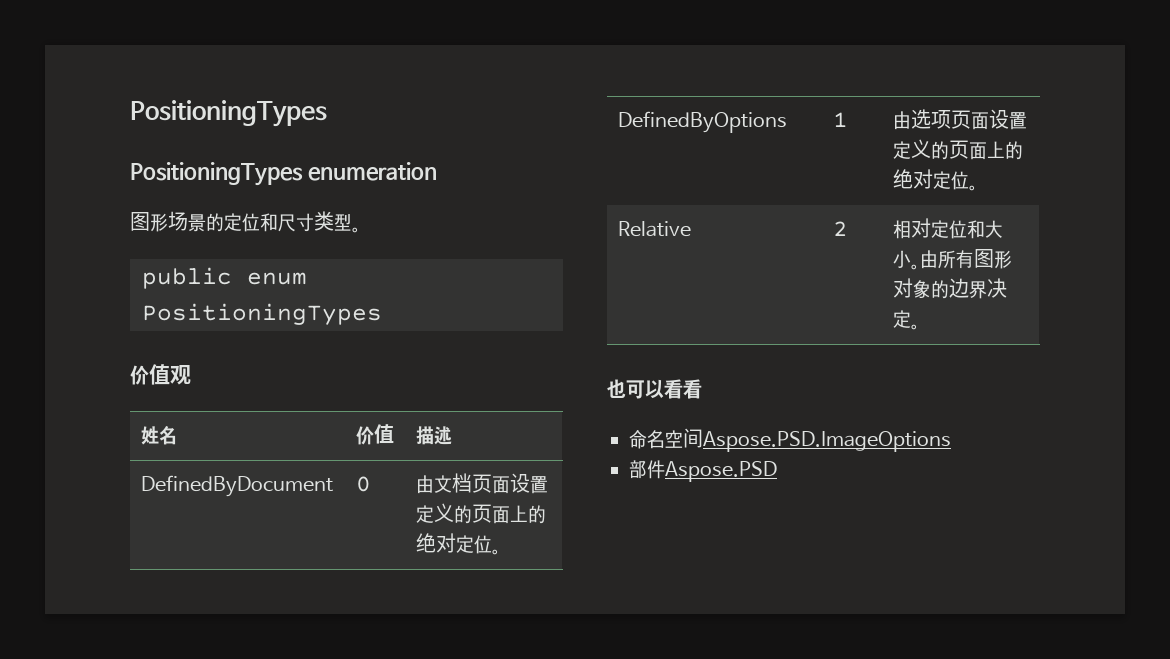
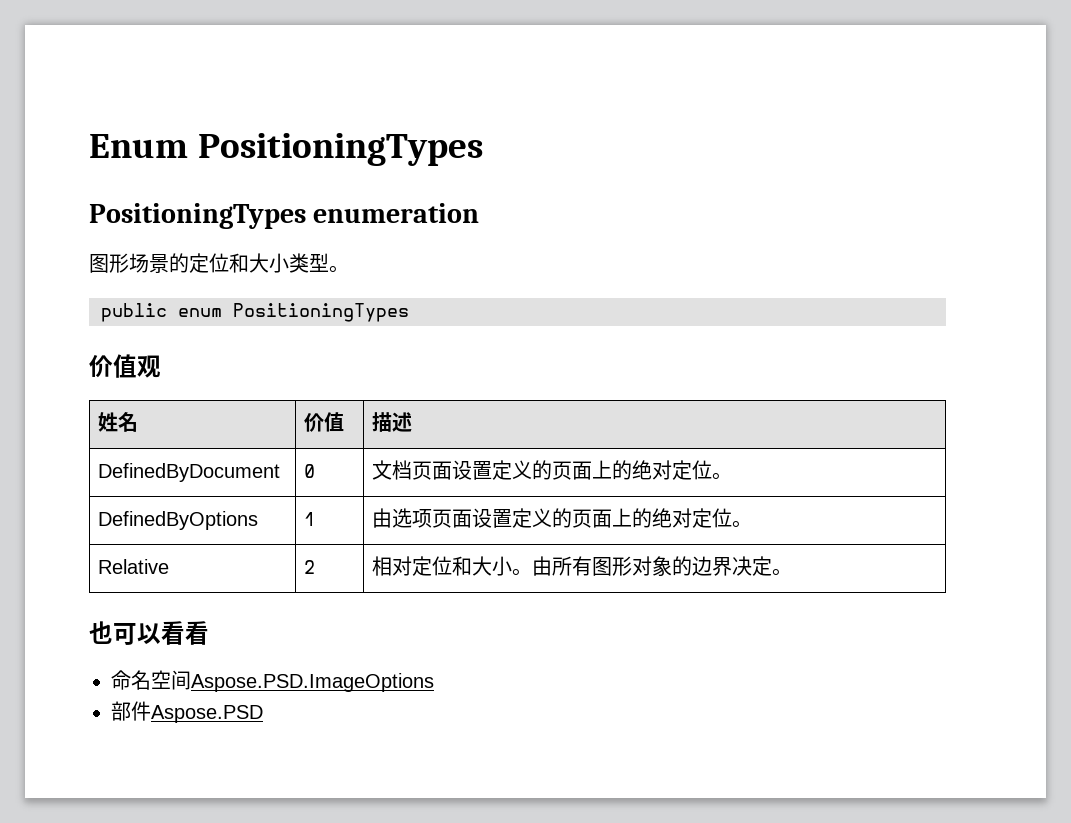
(130, 113) none -> [89,134,188,158] Enum
[278,213,314,232] 尺寸 -> [249,253,289,273] 大小
[416,475,435,494] 由 -> (315, 471) none

